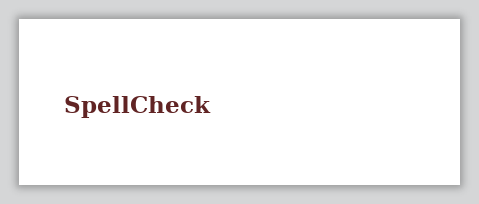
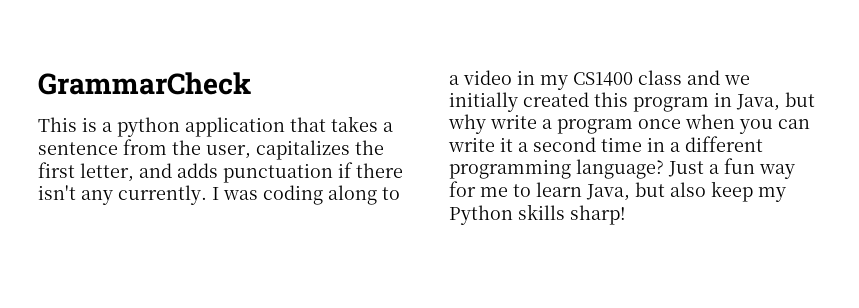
[64,96,211,118] SpellCheck -> [38,72,251,95] [38,116,393,137] [38,139,384,160] [38,162,403,183] [38,185,400,205] [449,70,750,90] [449,92,815,112] [448,114,810,134] [448,136,763,152] [449,158,795,179] [449,181,786,202] [449,204,626,225] GrammarCheck // This is a python application that takes a sentence from the user, capitalizes the first letter, and adds punctuation if there isn't any currently. I was coding along to a video in my CS1400 class and we initially created this program in Java, but why write a program once when you can write it a second time in a different programming language? Just a fun way for me to learn Java, but also keep my Python skills sharp!

